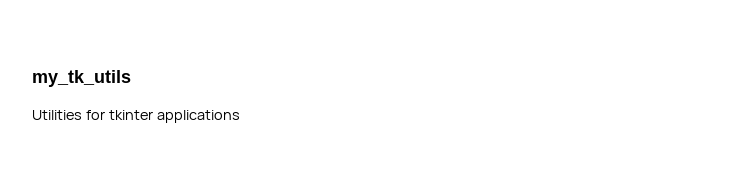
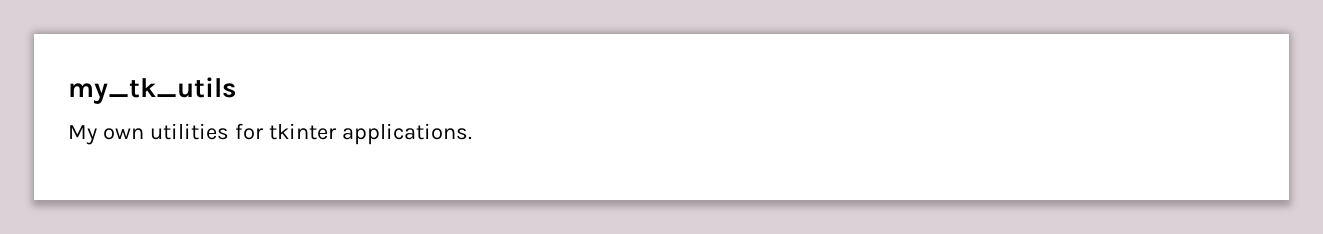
[32,110,82,120] Utilities -> [68,123,229,145] My own utilities
[156,110,240,123] applications -> [341,123,472,145] applications.

